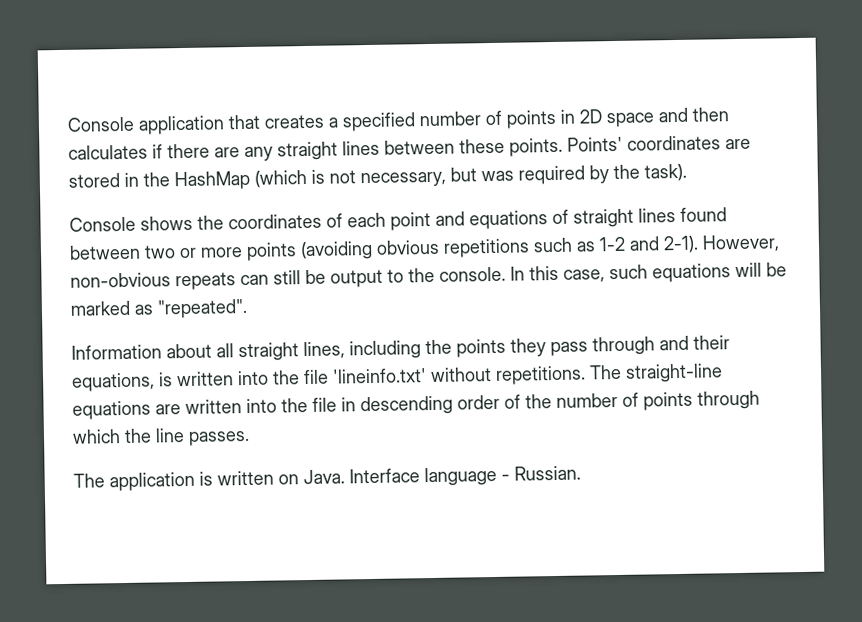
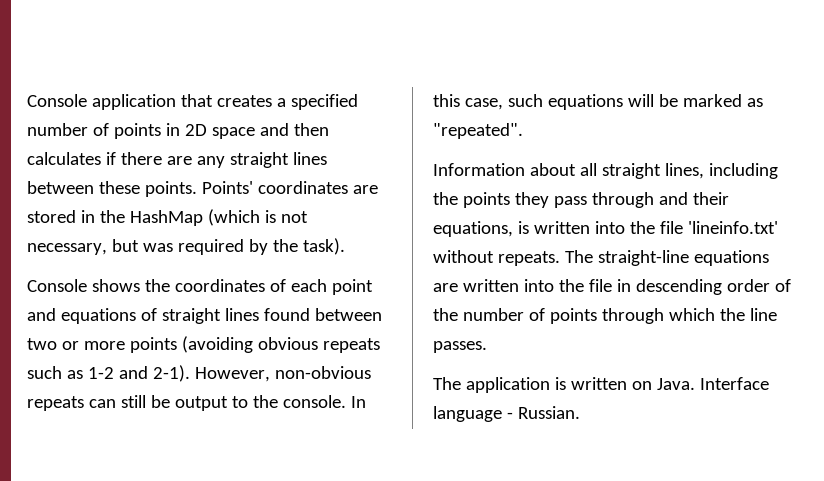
[443,238,530,258] repetitions -> [322,338,380,353] repeats
[495,365,586,385] repetitions. -> [497,251,560,266] repeats.

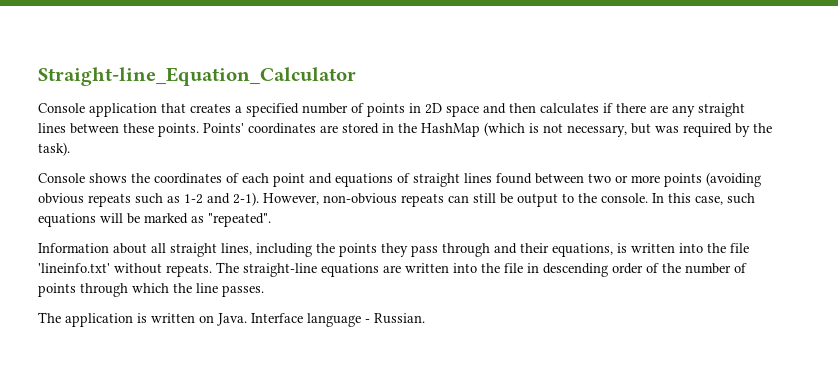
(27, 100) none -> [38,67,356,86] Straight-line_Equation_Calculator //

